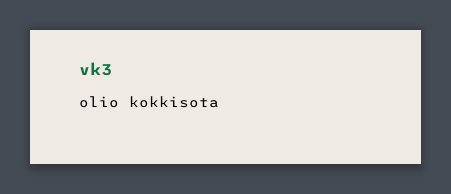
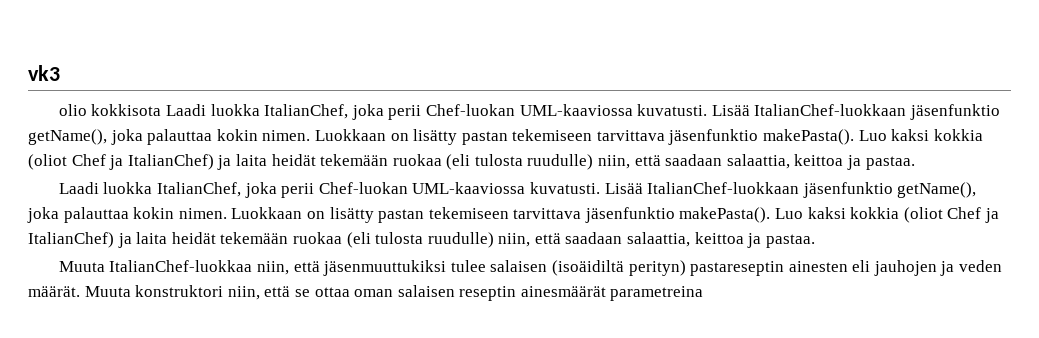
(219, 102) none -> [165,104,1000,120] [28,129,983,145] [28,154,915,170] [58,182,977,198] [27,207,1000,223] [28,232,815,248] [58,260,1003,276] [28,285,704,301] Laadi luokka ItalianChef, joka perii Chef-luokan UML-kaaviossa kuvatusti. Lisää ItalianChef-luokkaan jäsenfunktio getName(), joka palauttaa kokin nimen. Luokkaan on lisätty pastan tekemiseen tarvittava jäsenfunktio makePasta(). Luo kaksi kokkia (oliot Chef ja ItalianChef) ja laita heidät tekemään ruokaa (eli tulosta ruudulle) niin, että saadaan salaattia, keittoa ja pastaa. // Laadi luokka ItalianChef, joka perii Chef-luokan UML-kaaviossa kuvatusti. Lisää ItalianChef-luokkaan jäsenfunktio getName(), joka palauttaa kokin nimen. Luokkaan on lisätty pastan tekemiseen tarvittava jäsenfunktio makePasta(). Luo kaksi kokkia (oliot Chef ja ItalianChef) ja laita heidät tekemään ruokaa (eli tulosta ruudulle) niin, että saadaan salaattia, keittoa ja pastaa. // Muuta ItalianChef-luokkaa niin, että jäsenmuuttukiksi tulee salaisen (isoäidiltä perityn) pastareseptin ainesten eli jauhojen ja veden määrät. Muuta konstruktori niin, että se ottaa oman salaisen reseptin ainesmäärät parametreina

